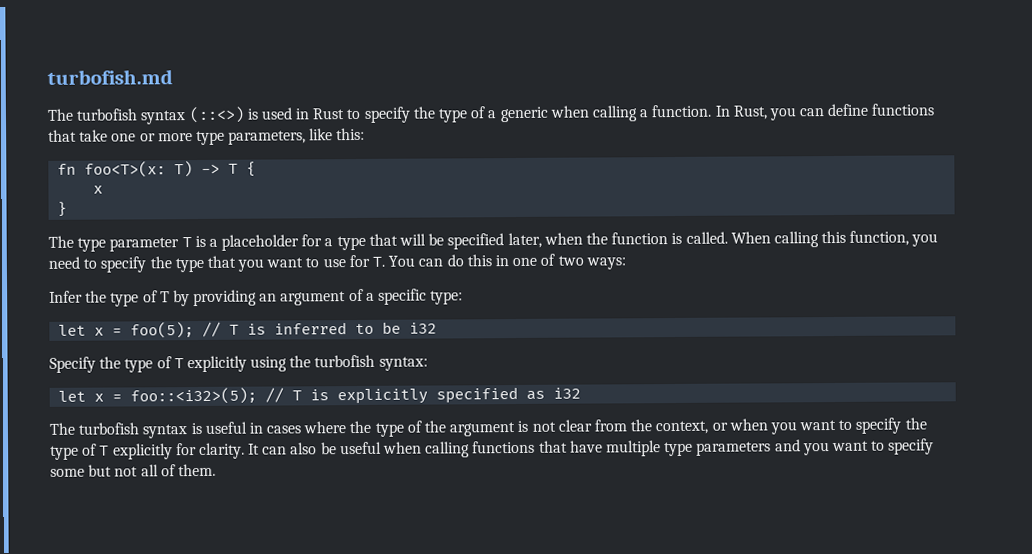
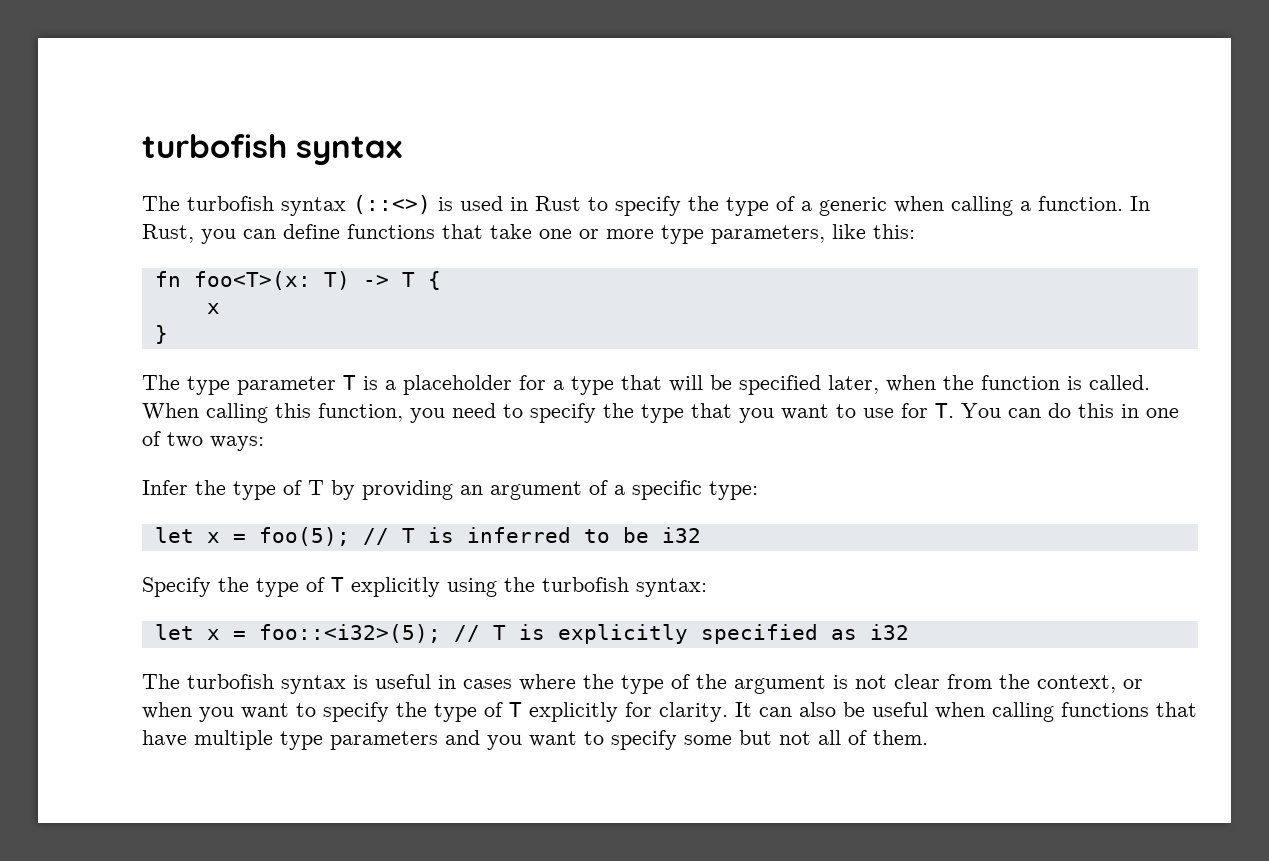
[47,69,173,85] turbofish.md -> [142,134,402,165] turbofish syntax

